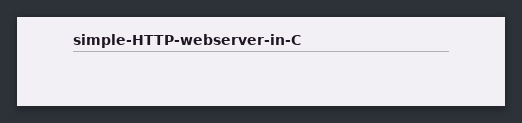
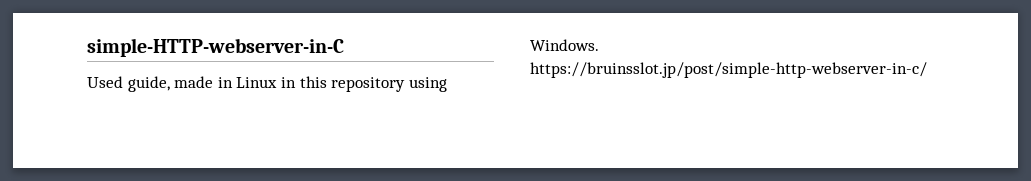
(301, 41) none -> [87,76,447,92] [530,39,599,51] [530,62,927,78] // Used guide, made in Linux in this repository using Windows. https://bruinsslot.jp/post/simple-http-webserver-in-c/

